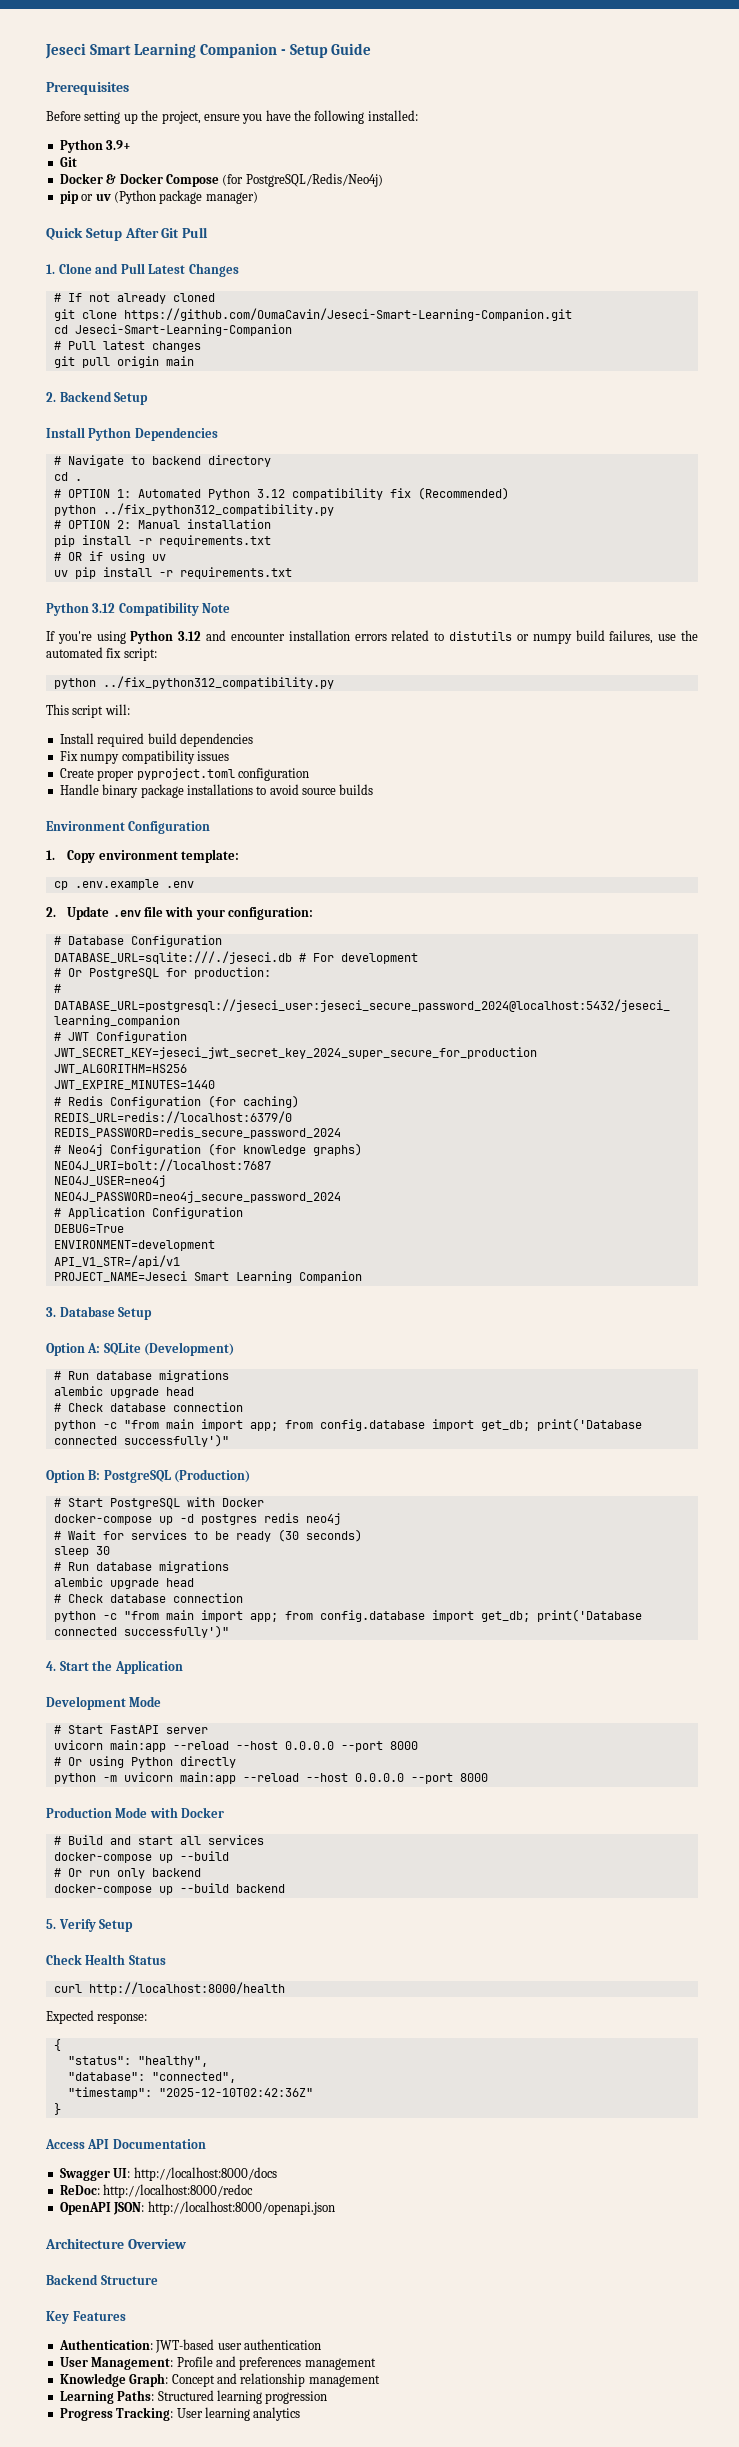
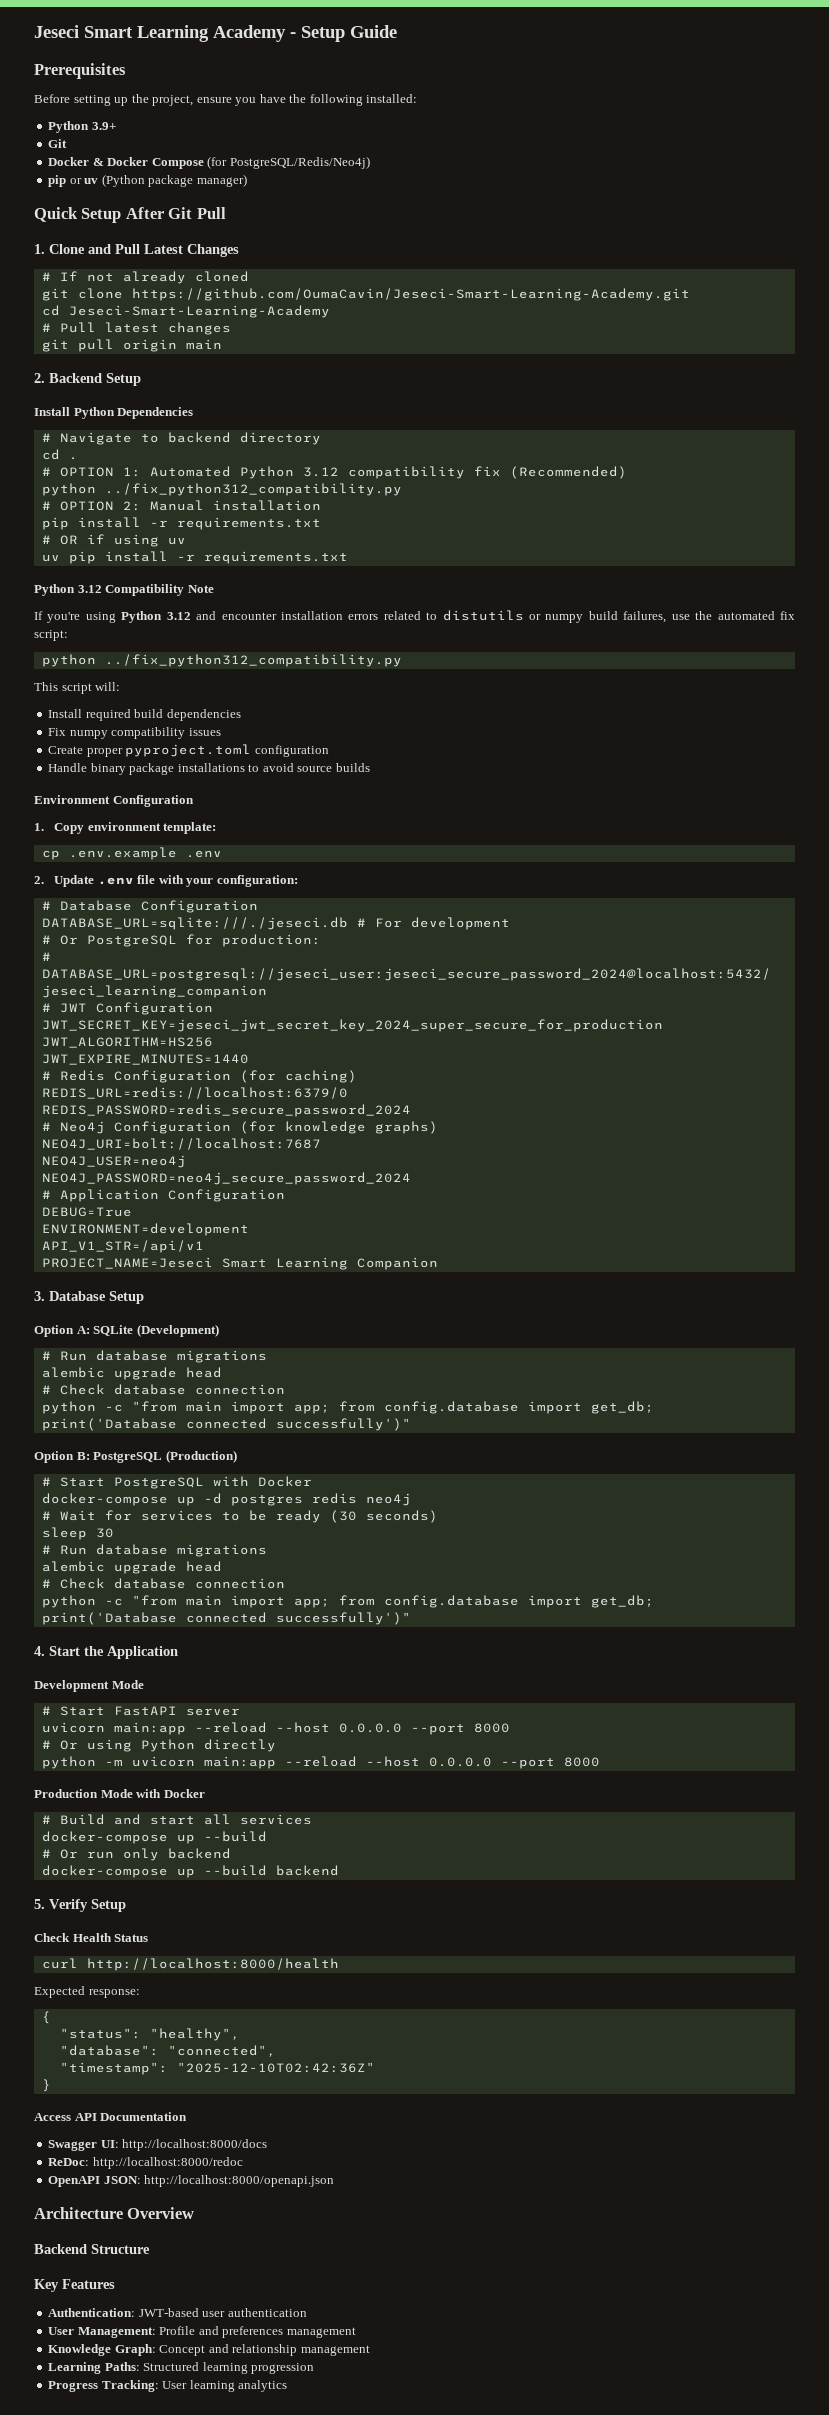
[199,43,277,58] Companion -> [213,25,286,42] Academy
[123,308,572,321] [53,324,292,336] https://github.com/OumaCavin/Jeseci-Smart-Learning-Companion.git // cd Jeseci-Smart-Learning-Companion -> [131,288,690,301] [41,305,330,318] https://github.com/OumaCavin/Jeseci-Smart-Learning-Academy.git // cd Jeseci-Smart-Learning-Academy

